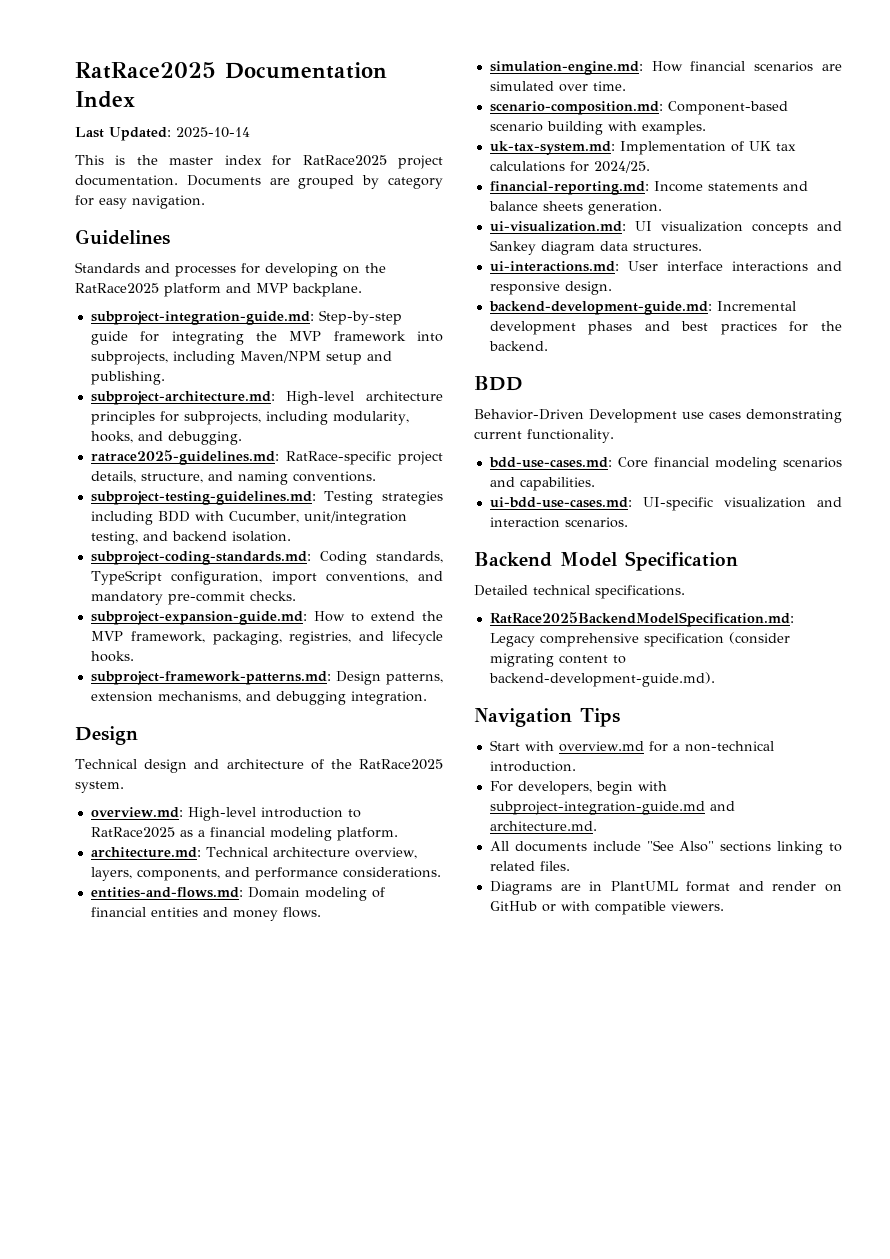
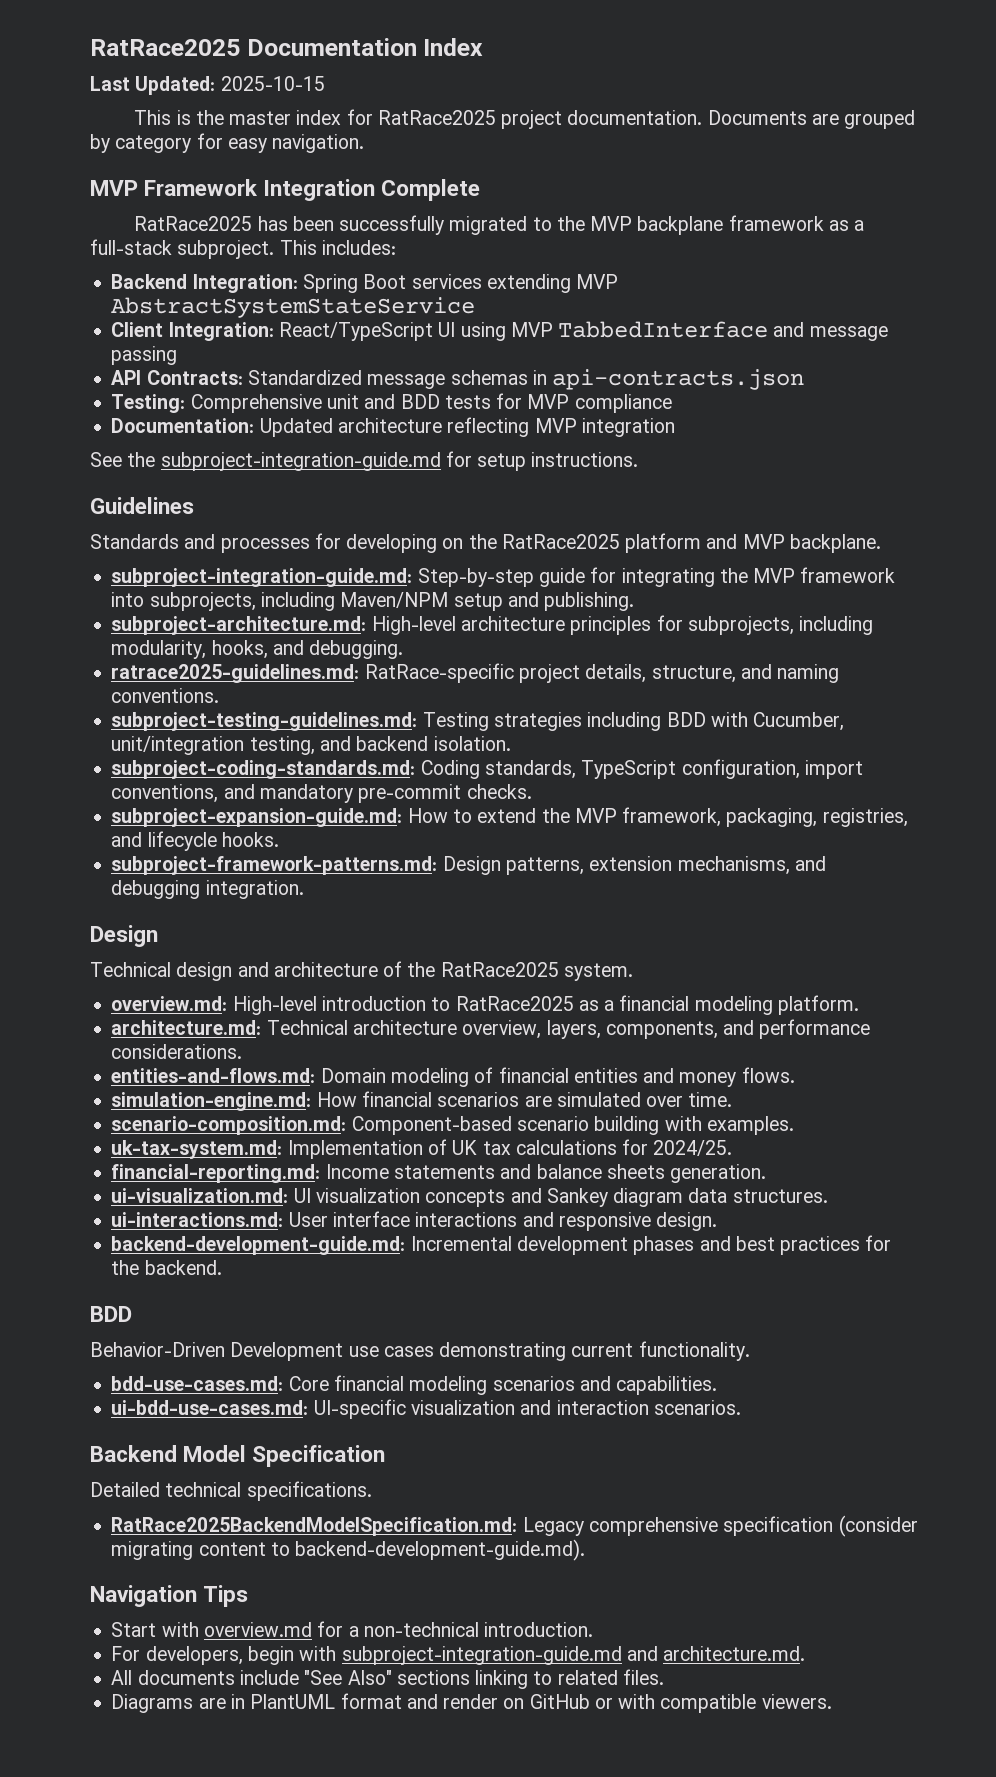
[176,127,250,138] 2025-10-14 -> [220,76,325,91] 2025-10-15
(205, 202) none -> [90,179,481,201] [134,215,865,235] [90,239,396,259] [111,274,619,293] [111,297,476,318] [111,321,888,341] [111,346,178,365] [111,369,805,390] [111,393,672,413] [111,417,675,437] [90,451,639,471] // MVP Framework Integration Complete // RatRace2025 has been successfully migrated to the MVP backplane framework as a full-stack subproject. This includes: // Backend Integration: Spring Boot services extending MVP AbstractSystemStateService // Client Integration: React/TypeScript UI using MVP TabbedInterface and message passing // API Contracts: Standardized message schemas in api-contracts.json // Testing: Comprehensive unit and BDD tests for MVP compliance // Documentation: Updated architecture reflecting MVP integration // See the subproject-integration-guide.md for setup instructions.

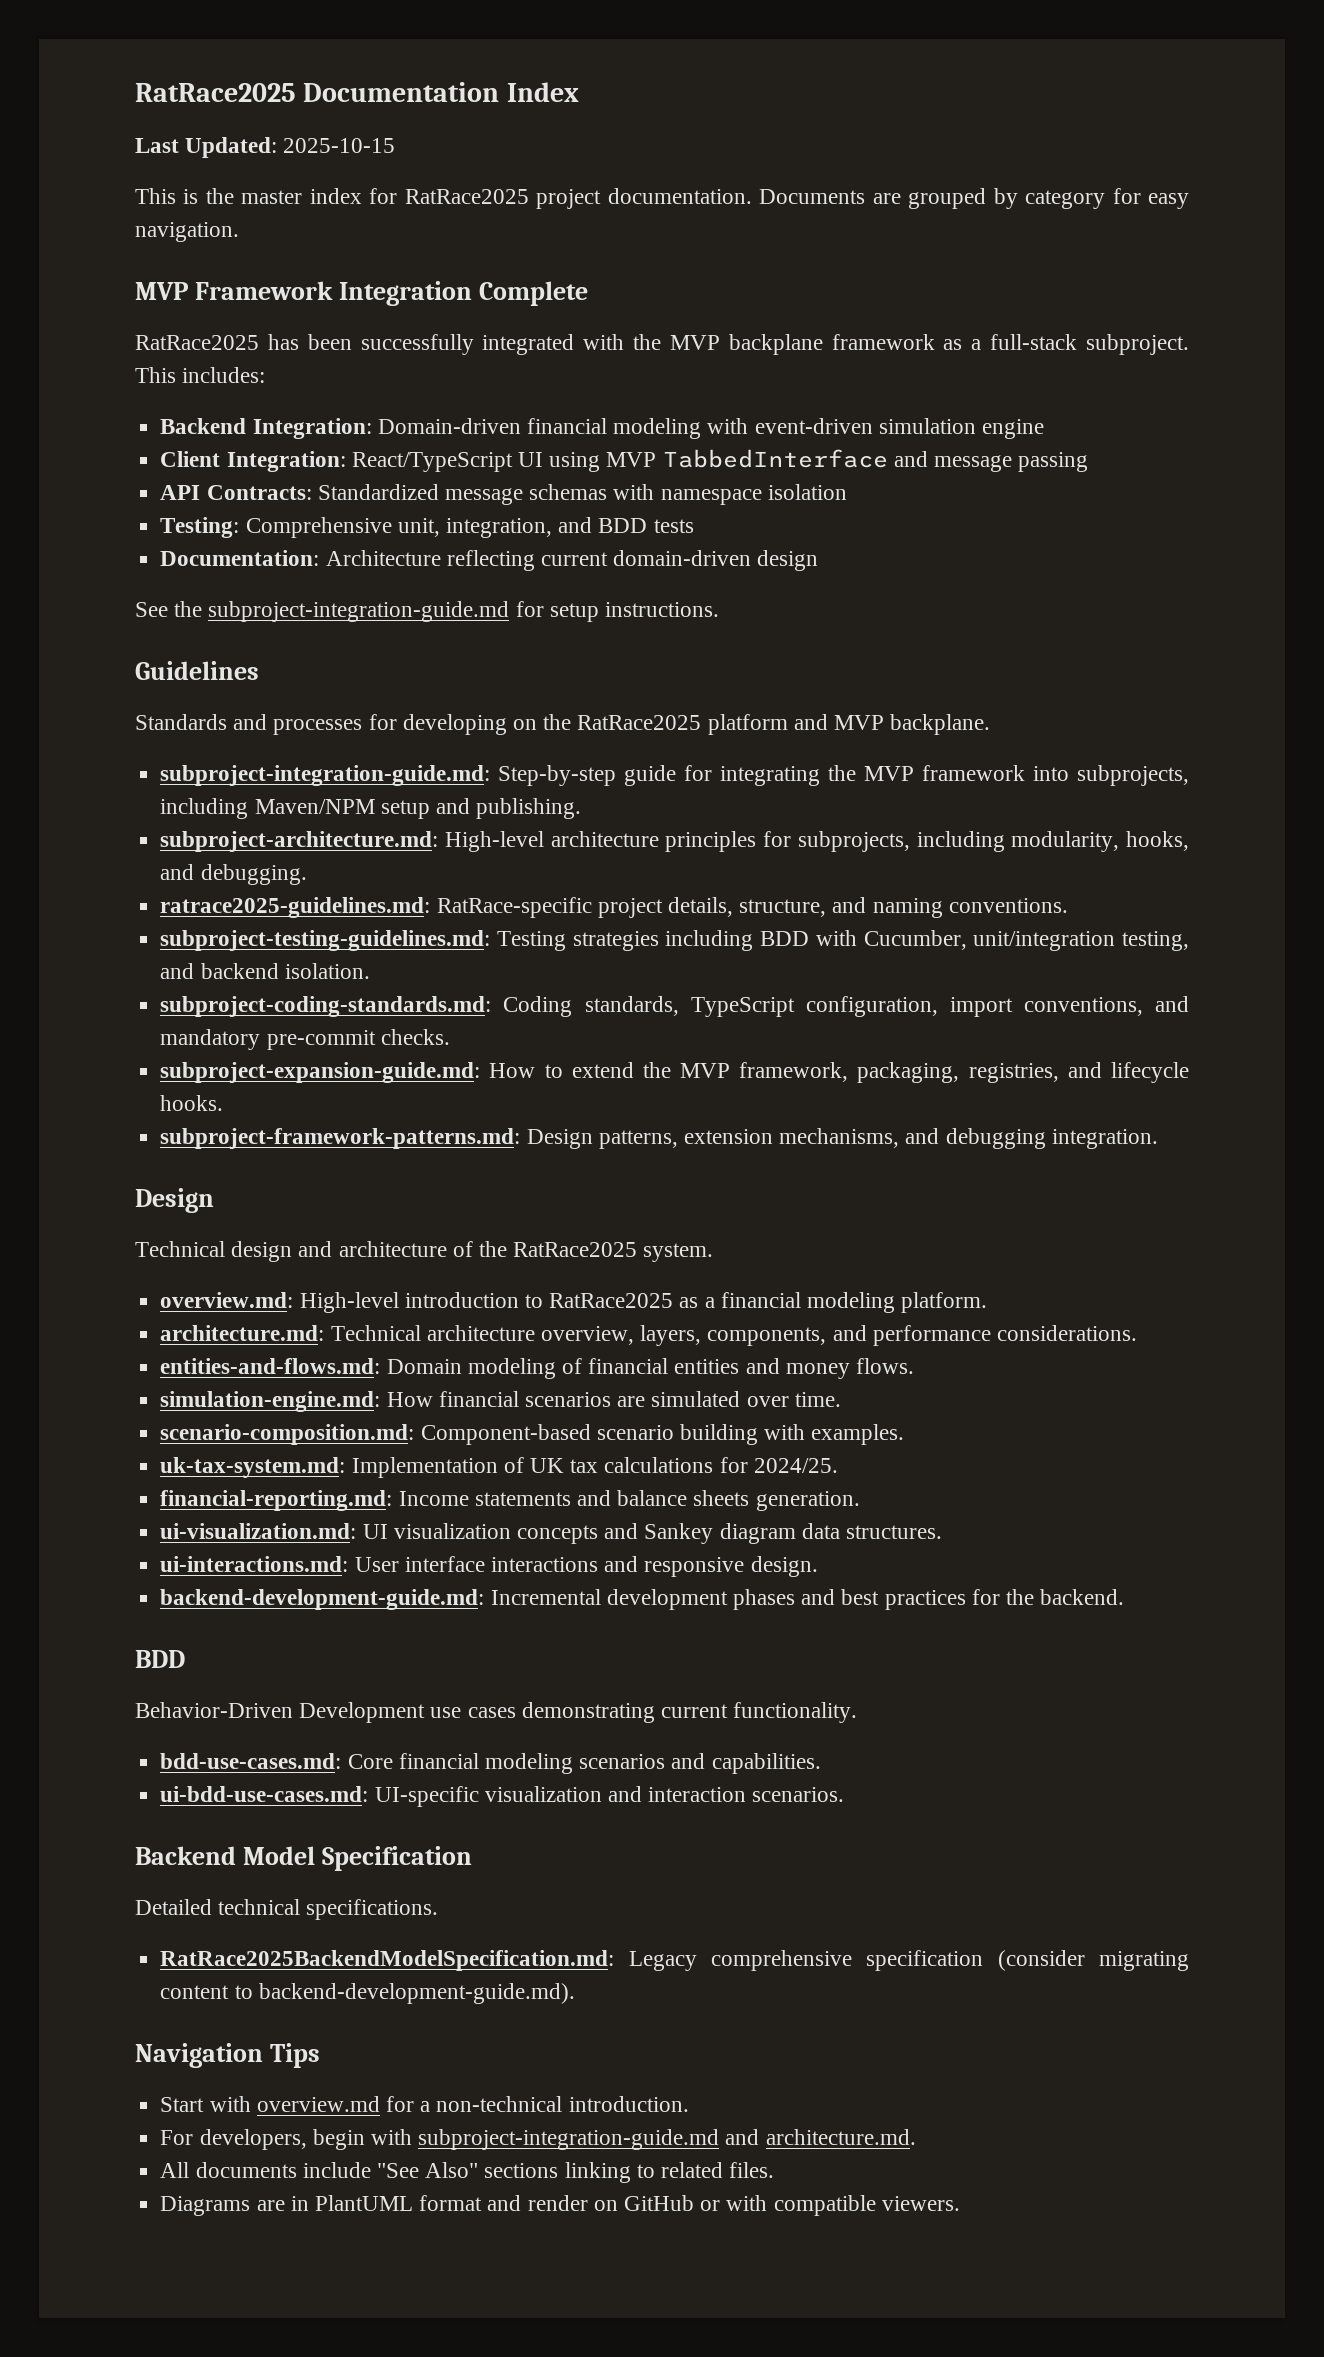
[449,216,552,235] migrated to -> [482,334,625,355] integrated with
[302,274,619,293] [111,297,476,318] Spring Boot services extending MVP AbstractSystemStateService -> [377,418,1044,439] Domain-driven financial modeling with event-driven simulation engine
[532,369,805,390] in api-contracts.json -> [613,484,847,505] with namespace isolation
[326,394,359,409] unit -> [397,518,552,538] unit, integration,
[496,393,672,413] [111,417,675,437] for MVP compliance // Documentation: Updated architecture reflecting MVP integration -> [160,550,819,571] // Documentation: Architecture reflecting current domain-driven design

